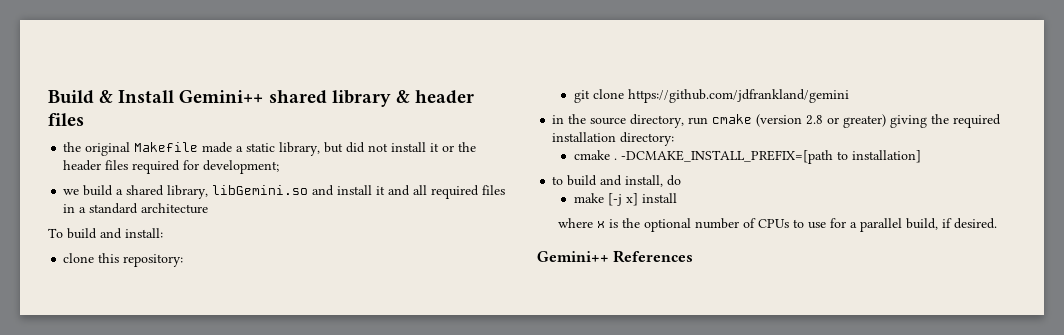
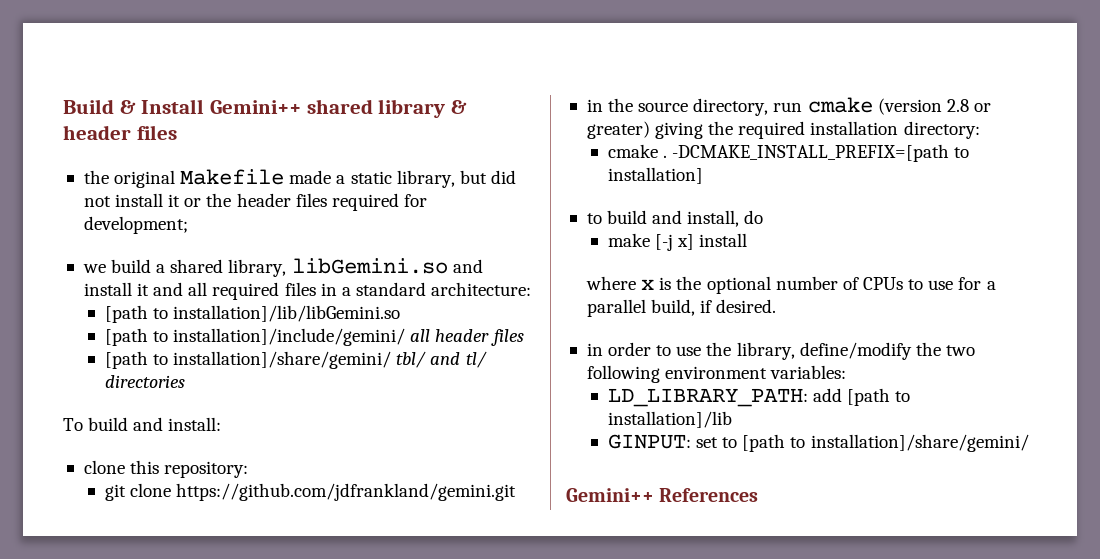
[141,203,209,214] architecture -> [431,282,532,296] [104,305,401,323] [104,328,524,346] [104,351,487,369] [104,375,185,388] architecture: // [path to installation]/lib/libGemini.so // [path to installation]/include/gemini/ all header files // [path to installation]/share/gemini/ tbl/ and tl/ directories
[627,89,849,103] https://github.com/jdfrankland/gemini -> [176,483,517,501] https://github.com/jdfrankland/gemini.git
(998, 223) none -> [586,342,975,360] [586,365,847,383] [607,388,911,407] [607,411,732,428] [607,434,1029,452] // in order to use the library, define/modify the two following environment variables: // LD_LIBRARY_PATH: add [path to installation]/lib // GINPUT: set to [path to installation]/share/gemini/

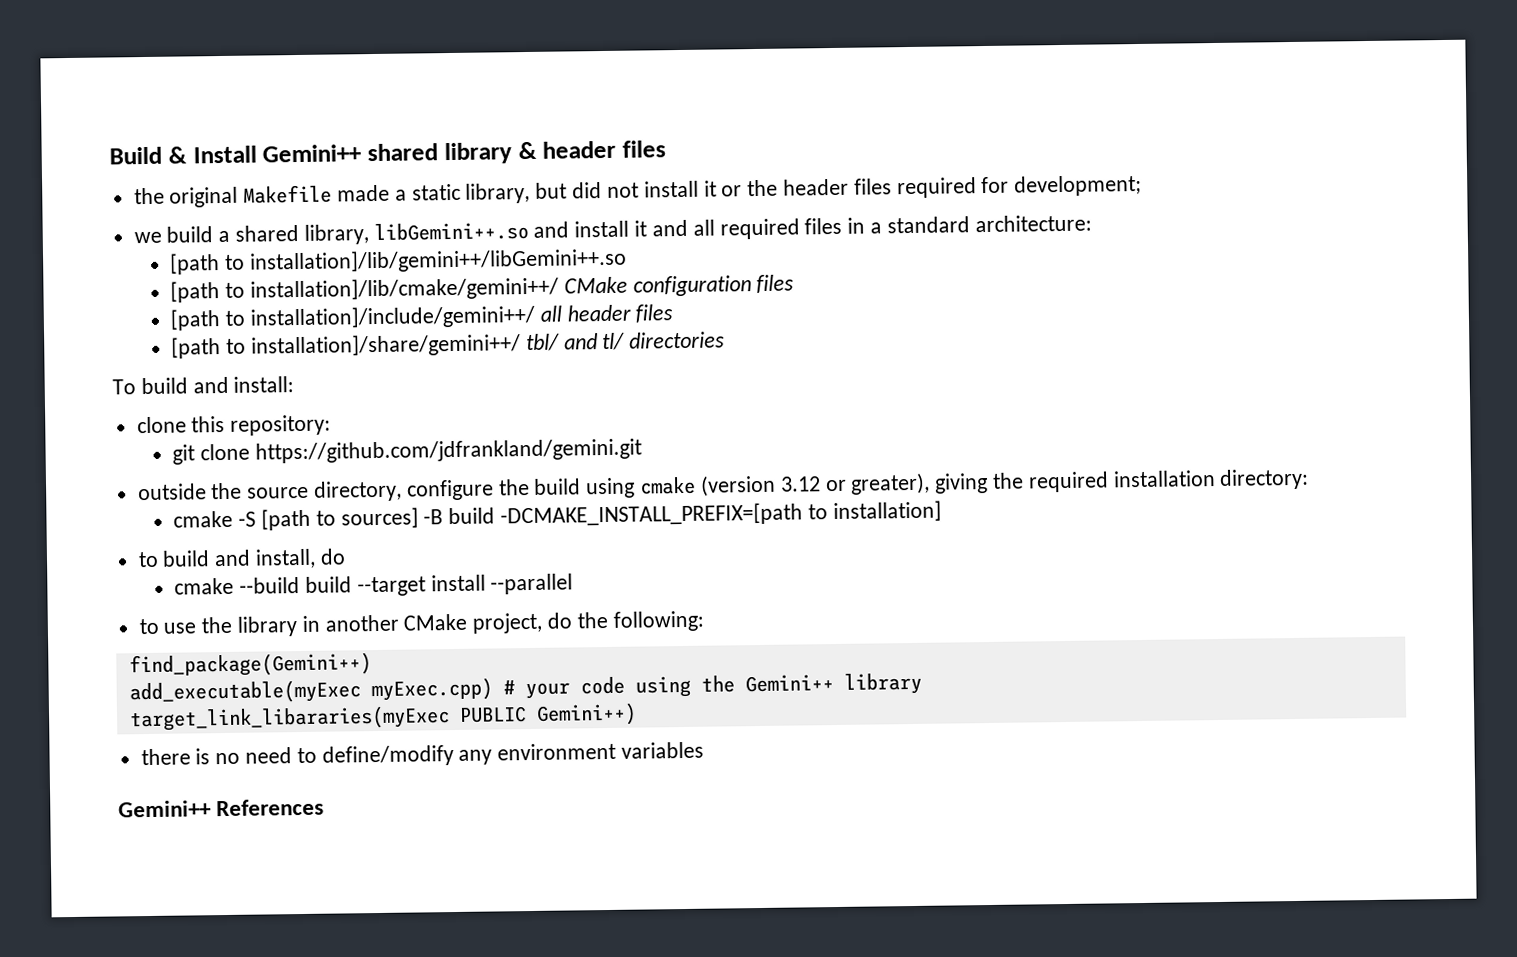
[291,258,448,274] libGemini.so -> [373,221,529,242] libGemini++.so
[173,305,401,322] [104,328,406,346] installation]/lib/libGemini.so // [path to installation]/include/gemini/ -> [249,247,628,274] [170,274,795,303] [170,304,536,331] installation]/lib/gemini++/libGemini++.so // [path to installation]/lib/cmake/gemini++/ CMake configuration files // [path to installation]/include/gemini++/
[173,351,392,369] installation]/share/gemini/ -> [251,333,522,358] installation]/share/gemini++/
[586,99,603,112] in -> [137,483,207,501] outside
[773,97,991,115] [586,121,650,139] run cmake (version 2.8 or greater) -> [405,472,931,501] configure the build using cmake (version 3.12 or greater),
[663,155,668,158] . -> [238,507,496,531] -S [path to sources] -B build
[607,233,748,251] [586,276,996,294] [587,299,777,317] [586,342,975,360] [586,365,847,383] [607,388,911,407] [607,411,732,428] [607,434,1029,452] make [-j x] install // where x is the optional number of CPUs to use for a parallel build, if desired. // in order to use the library, define/modify the two following environment variables: // LD_LIBRARY_PATH: add [path to installation]/lib // GINPUT: set to [path to installation]/share/gemini/ -> [174,573,574,597] [138,610,704,637] [128,652,372,678] [128,672,922,705] [128,702,637,732] [140,741,705,767] cmake --build build --target install --parallel // to use the library in another CMake project, do the following: // find_package(Gemini++) // add_executable(myExec myExec.cpp) # your code using the Gemini++ library // target_link_libararies(myExec PUBLIC Gemini++) // there is no need to define/modify any environment variables

